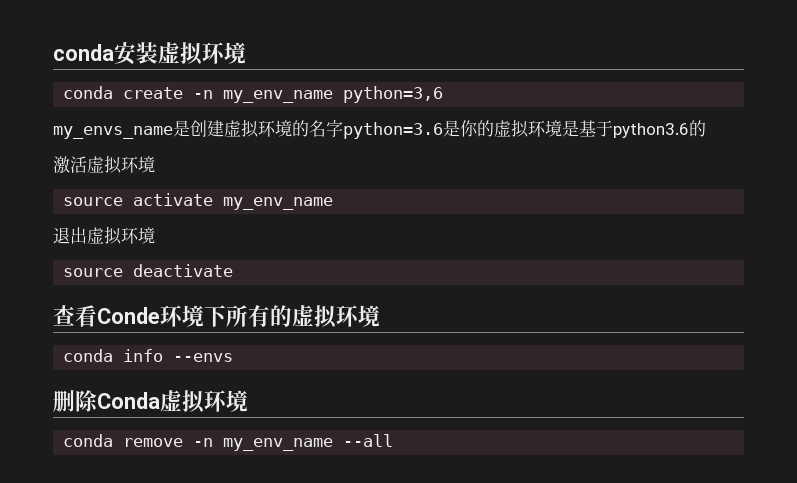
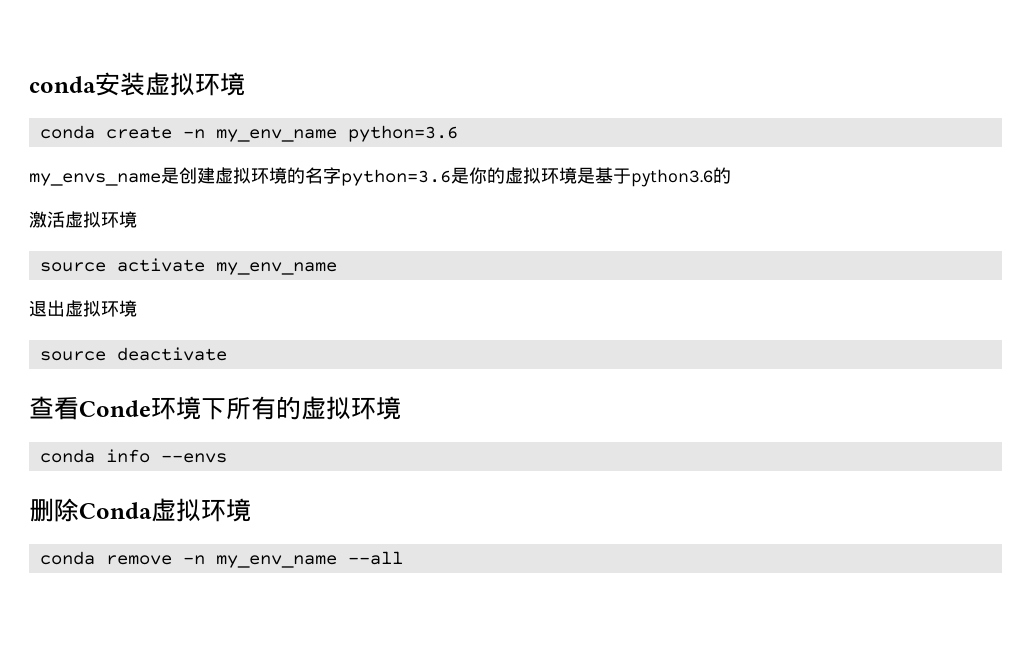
[343,86,444,103] python=3,6 -> [347,125,458,142] python=3.6

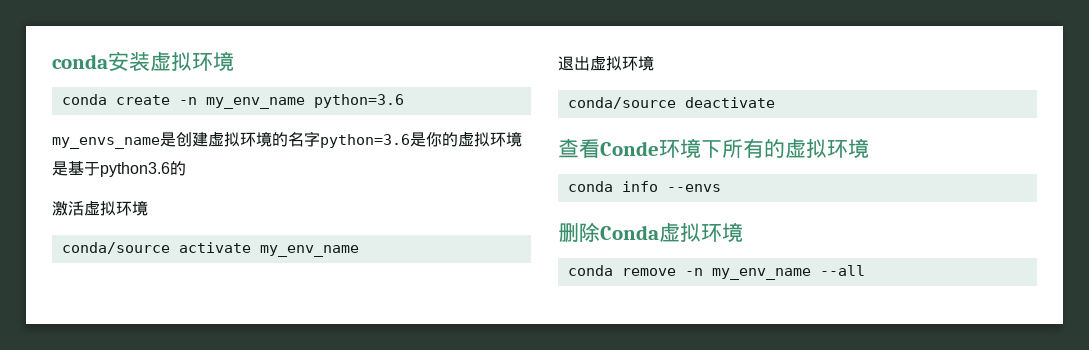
[39,262,106,272] source -> [61,242,170,254] conda/source
[39,351,106,361] source -> [567,97,676,109] conda/source

